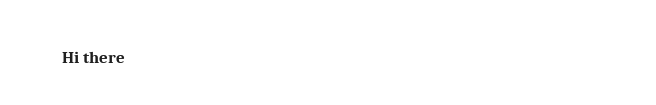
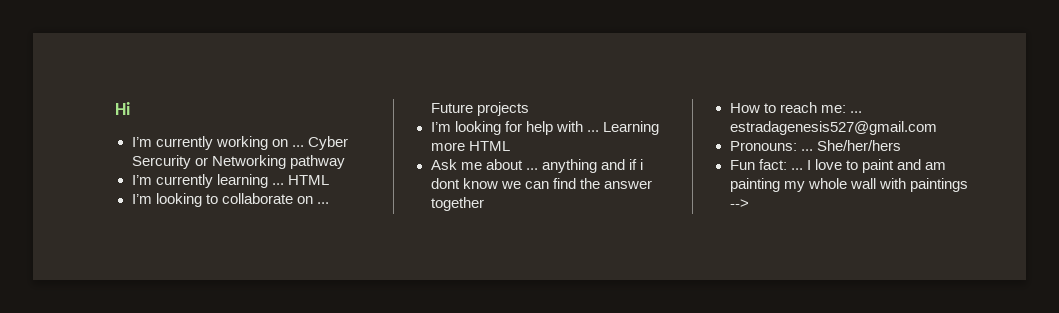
[83,51,126,63] there -> [131,136,348,150] [131,155,345,169] [131,174,329,188] [131,193,329,207] [430,102,529,116] [430,121,659,135] [430,141,510,151] [430,159,643,173] [430,178,652,189] [430,197,484,211] [729,102,862,113] [729,121,937,135] [729,140,901,151] [729,159,946,173] [729,178,968,192] [729,199,749,208] // I’m currently working on ... Cyber Sercurity or Networking pathway // I’m currently learning ... HTML // I’m looking to collaborate on ... Future projects // I’m looking for help with ... Learning more HTML // Ask me about ... anything and if i dont know we can find the answer together // How to reach me: ... estradagenesis527@gmail.com // Pronouns: ... She/her/hers // Fun fact: ... I love to paint and am painting my whole wall with paintings -->

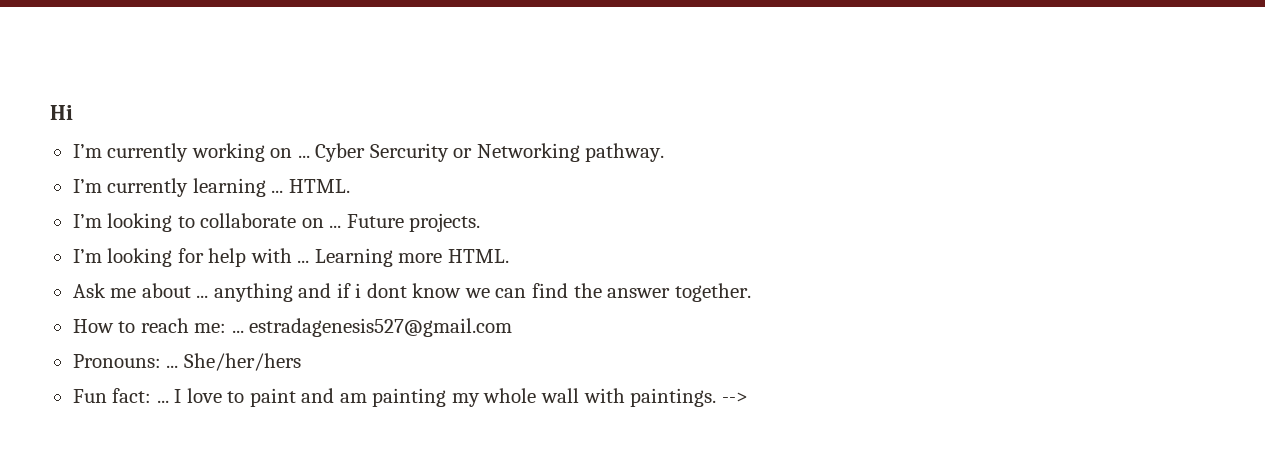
[289,155,345,169] pathway -> [585,143,665,162] pathway.
[287,175,329,185] HTML -> [288,179,350,193] HTML.
[476,102,529,116] projects -> [409,213,481,232] projects.
[468,141,510,151] HTML -> [447,249,509,263] HTML.
[430,197,484,211] together -> [674,283,751,302] together.
[909,178,968,192] paintings -> [630,388,717,407] paintings.

